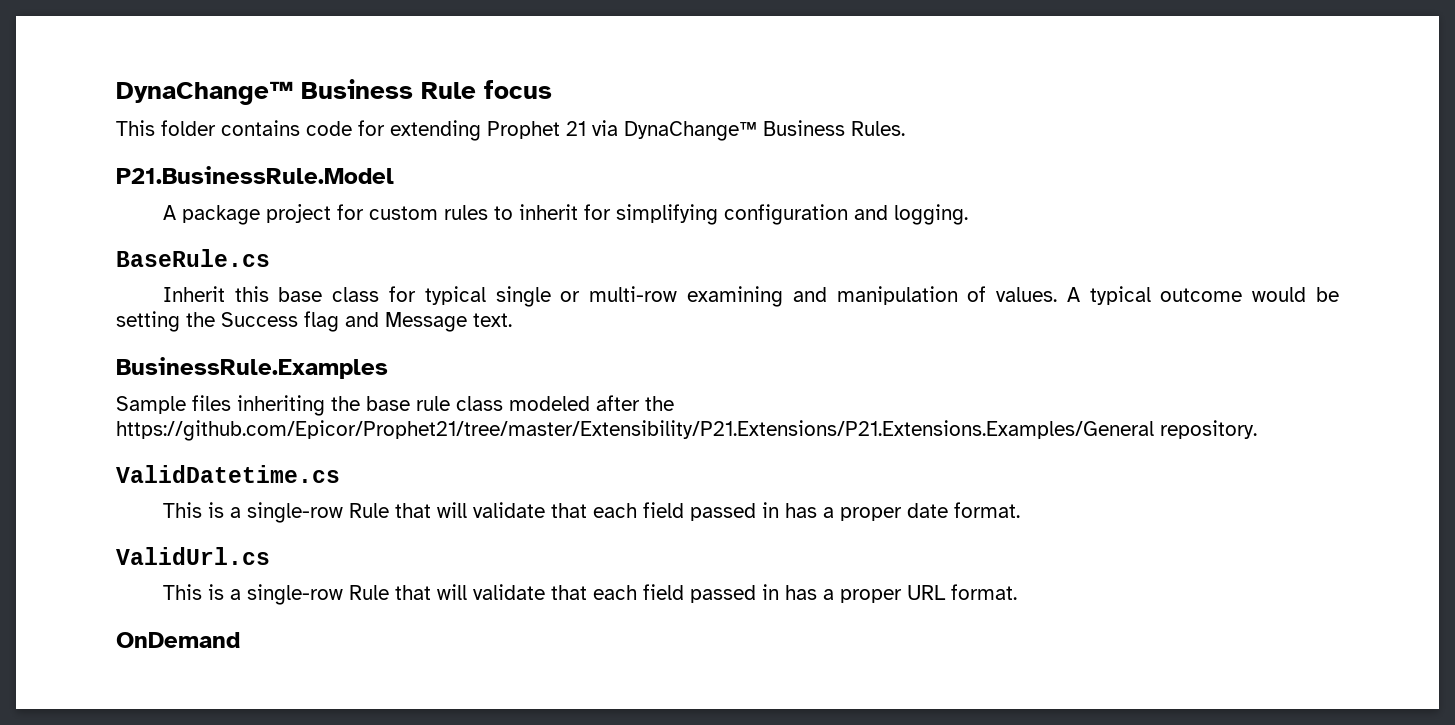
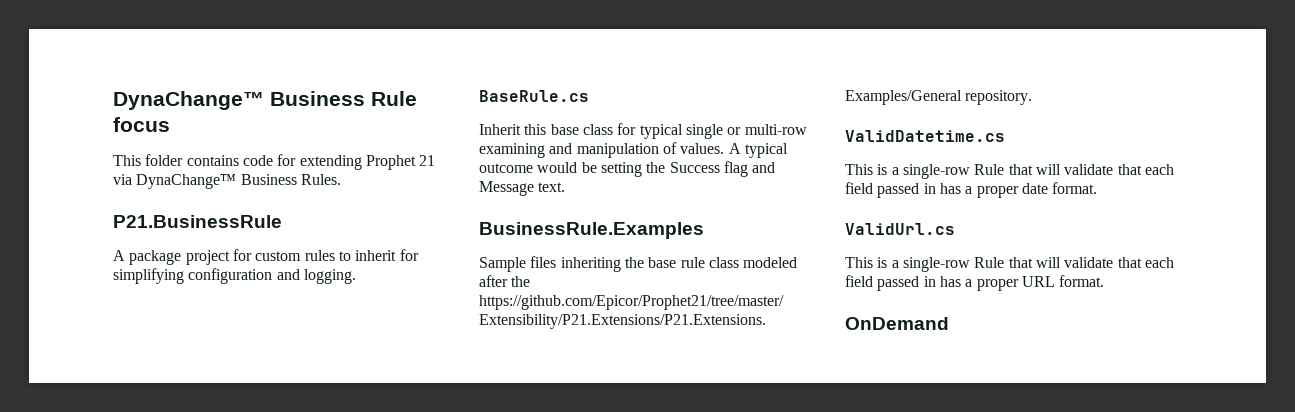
[116,166,394,184] P21.BusinessRule.Model -> [113,215,282,228] P21.BusinessRule

